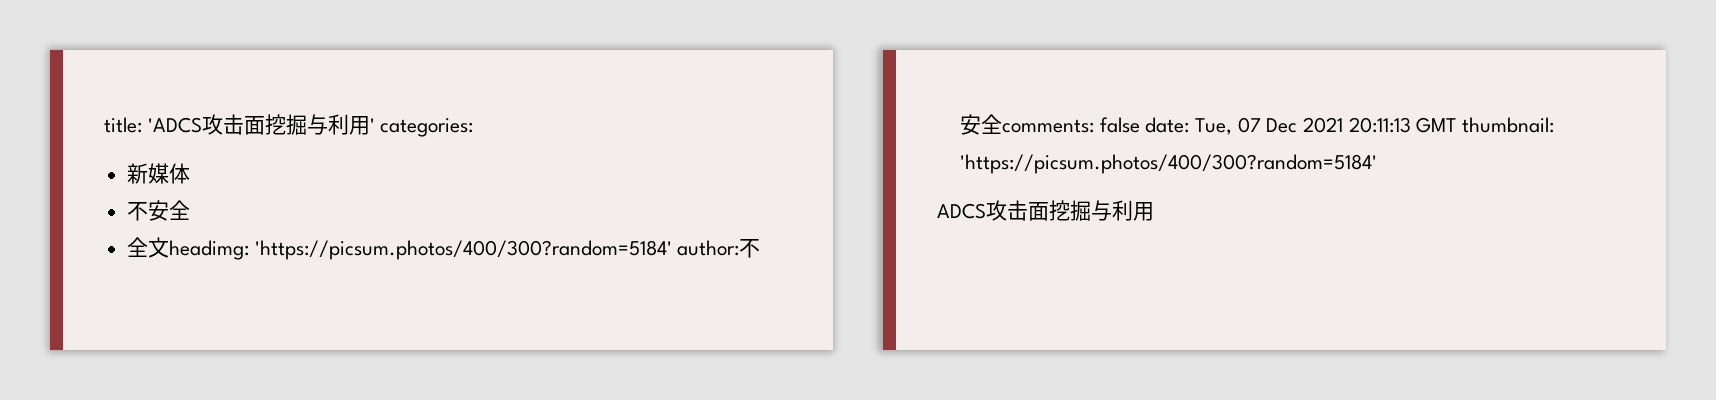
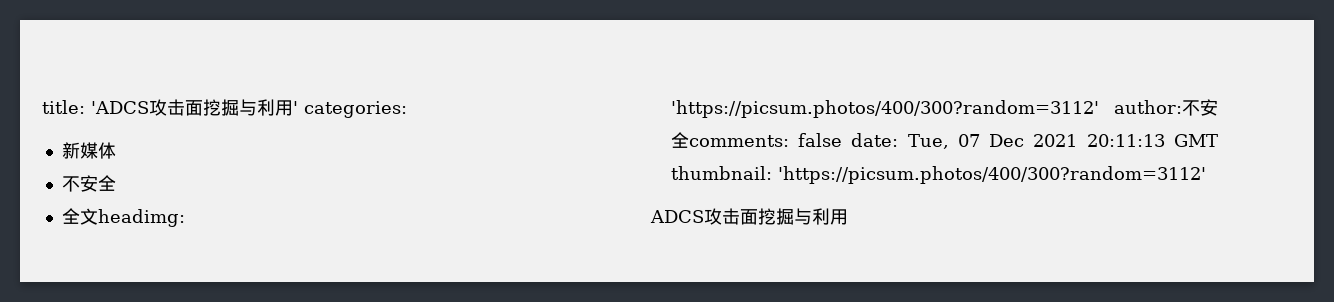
[254,240,672,260] 'https://picsum.photos/400/300?random=5184' -> [670,100,1099,118] 'https://picsum.photos/400/300?random=3112'
[960,154,1378,174] 'https://picsum.photos/400/300?random=5184' -> [777,166,1206,184] 'https://picsum.photos/400/300?random=3112'

